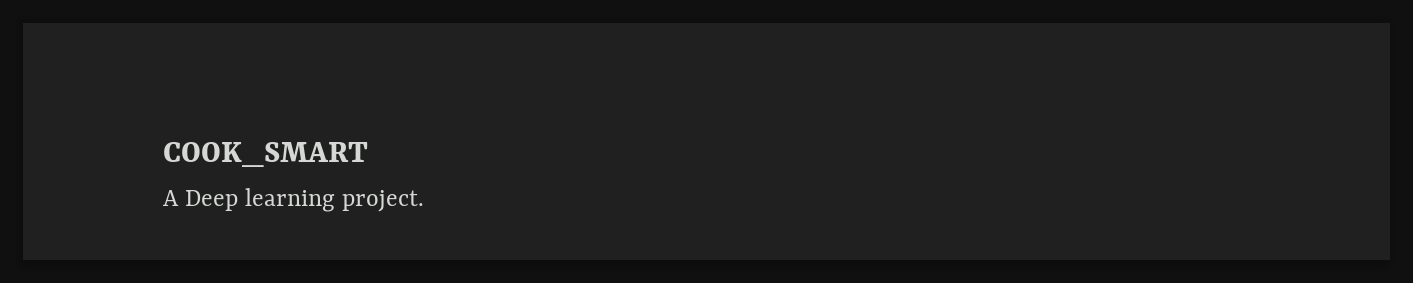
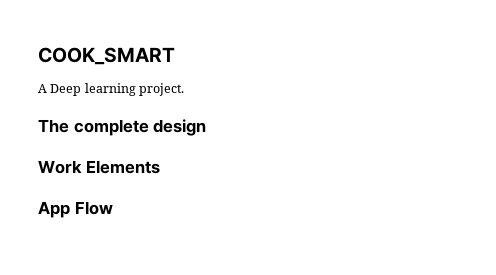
(425, 201) none -> [38,119,207,136] [38,160,160,174] [38,201,113,218] // The complete design // Work Elements // App Flow

